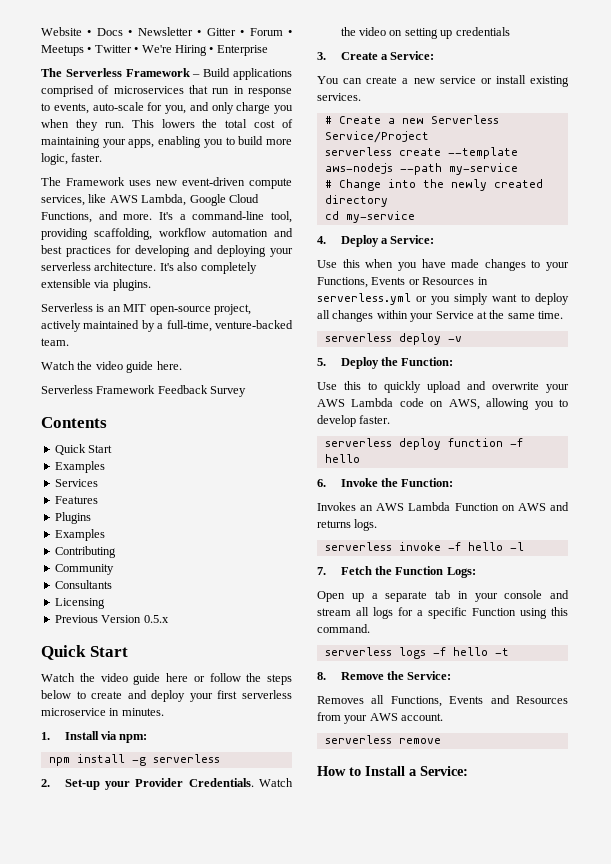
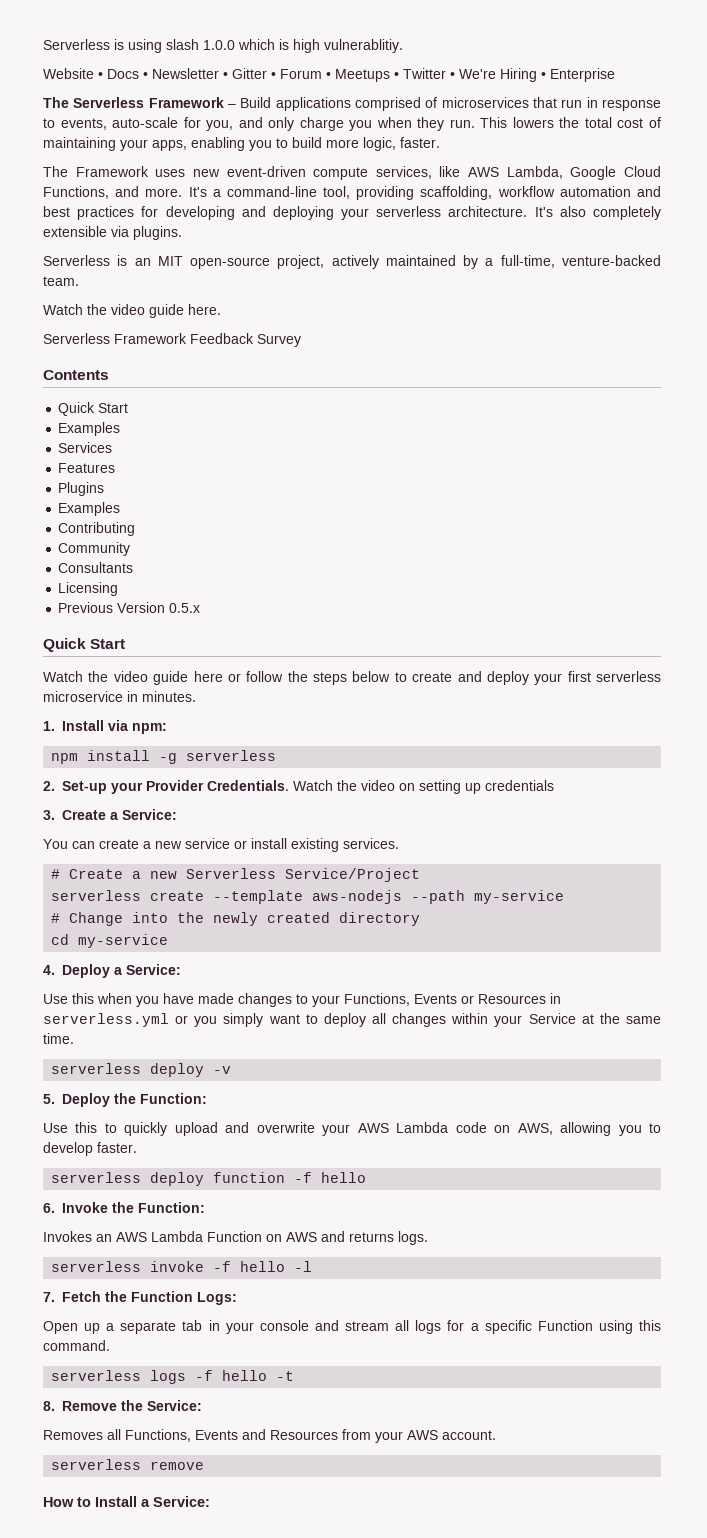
(41, 31) none -> [43,39,403,53] Serverless is using slash 1.0.0 which is high vulnerablitiy. //

